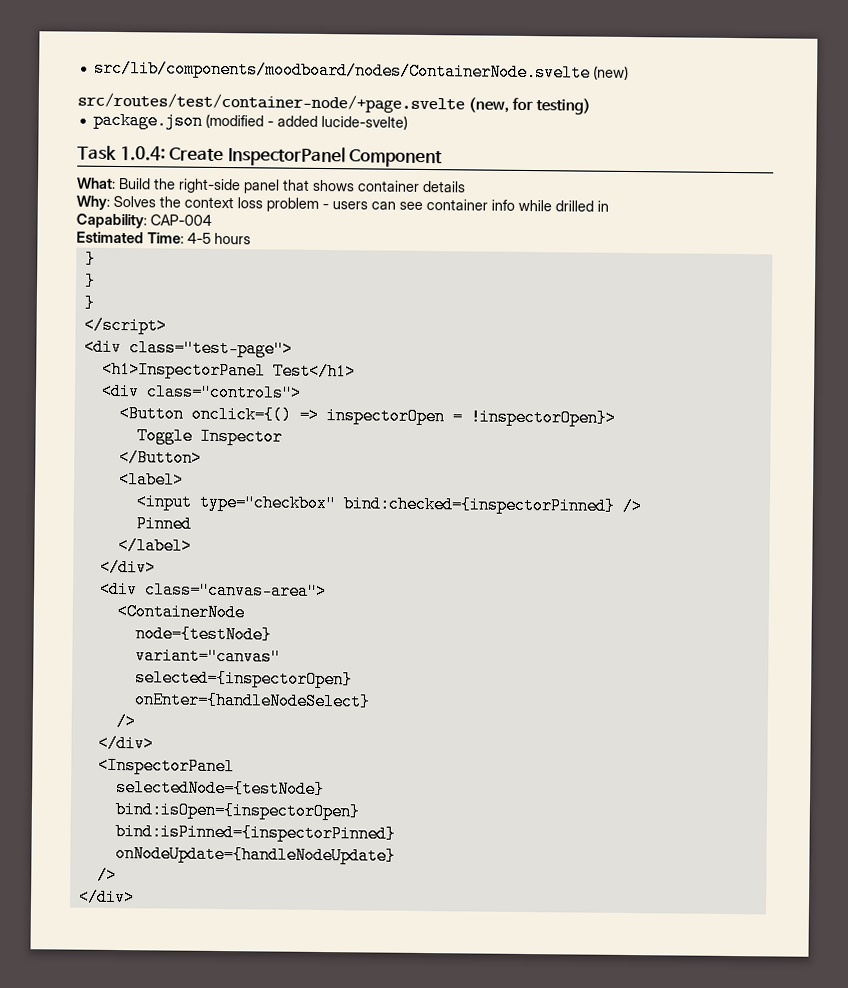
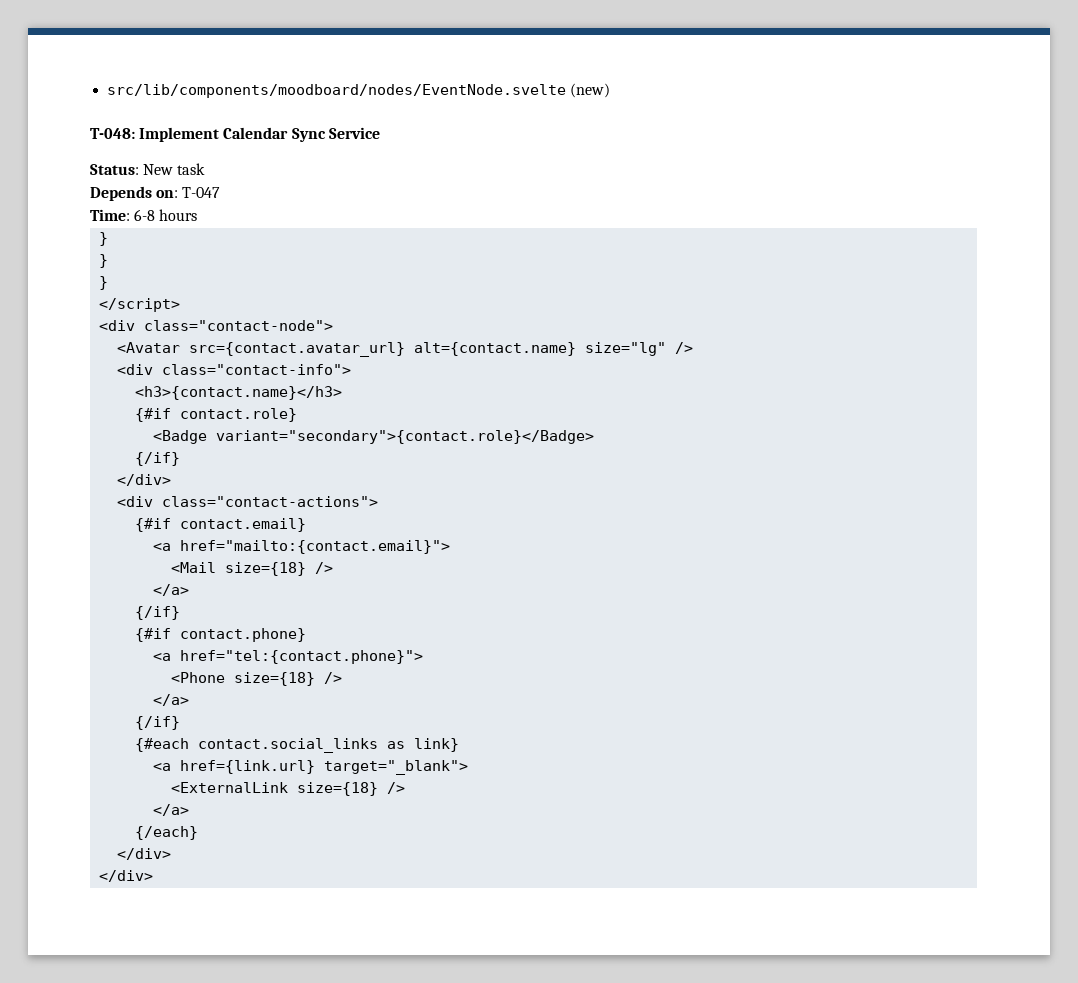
[93,59,591,82] src/lib/components/moodboard/nodes/ContainerNode.svelte -> [107,84,567,98] src/lib/components/moodboard/nodes/EventNode.svelte
[77,92,591,115] [92,111,408,130] [77,145,444,168] [76,177,466,194] [76,195,609,212] [76,213,212,229] [76,231,211,244] src/routes/test/container-node/+page.svelte (new, for testing) // package.json (modified - added lucide-svelte) // Task 1.0.4: Create InspectorPanel Component // What: Build the right-side panel that shows container details // Why: Solves the context loss problem - users can see container info while drilled in // Capability: CAP-004 // Estimated Time: 4-5 -> [90,127,380,142] [90,163,206,175] [90,186,221,201] [90,209,156,221] T-048: Implement Calendar Sync Service // Status: New task // Depends on: T-047 // Time: 6-8
[128,339,293,358] [101,360,356,381] [100,382,302,402] [118,405,616,427] [136,427,283,446] [118,449,202,467] [118,471,184,489] [135,493,642,516] [135,515,192,533] [117,537,192,555] [99,558,156,577] [98,580,327,601] [116,603,245,622] [134,625,272,644] [134,647,281,666] [134,669,353,689] [133,691,371,711] [115,712,136,731] [97,734,154,753] [97,756,235,776] [115,778,325,799] [114,800,360,821] [114,822,396,843] [114,844,396,865] [96,866,117,885] class="test-page"> // <h1>InspectorPanel Test</h1> // <div class="controls"> // <Button onclick={() => inspectorOpen = !inspectorOpen}> // Toggle Inspector // </Button> // <label> // <input type="checkbox" bind:checked={inspectorPinned} /> // Pinned // </label> // </div> // <div class="canvas-area"> // <ContainerNode // node={testNode} // variant="canvas" // selected={inspectorOpen} // onEnter={handleNodeSelect} // /> // </div> // <InspectorPanel // selectedNode={testNode} // bind:isOpen={inspectorOpen} // bind:isPinned={inspectorPinned} // onNodeUpdate={handleNodeUpdate} // /> -> [144,320,334,331] [117,342,694,357] [117,364,352,375] [135,386,343,400] [135,408,298,422] [153,430,595,444] [135,452,181,466] [117,474,172,486] [117,496,379,507] [135,518,307,532] [153,540,451,554] [171,562,334,576] [153,584,190,596] [135,606,181,620] [135,628,307,642] [153,650,424,664] [171,672,343,686] [153,694,190,706] [135,716,181,730] [135,738,460,753] [153,760,469,775] [171,782,406,796] [153,804,190,816] [135,826,199,840] [117,848,172,860] class="contact-node"> // <Avatar src={contact.avatar_url} alt={contact.name} size="lg" /> // <div class="contact-info"> // <h3>{contact.name}</h3> // {#if contact.role} // <Badge variant="secondary">{contact.role}</Badge> // {/if} // </div> // <div class="contact-actions"> // {#if contact.email} // <a href="mailto:{contact.email}"> // <Mail size={18} /> // </a> // {/if} // {#if contact.phone} // <a href="tel:{contact.phone}"> // <Phone size={18} /> // </a> // {/if} // {#each contact.social_links as link} // <a href={link.url} target="_blank"> // <ExternalLink size={18} /> // </a> // {/each} // </div>

